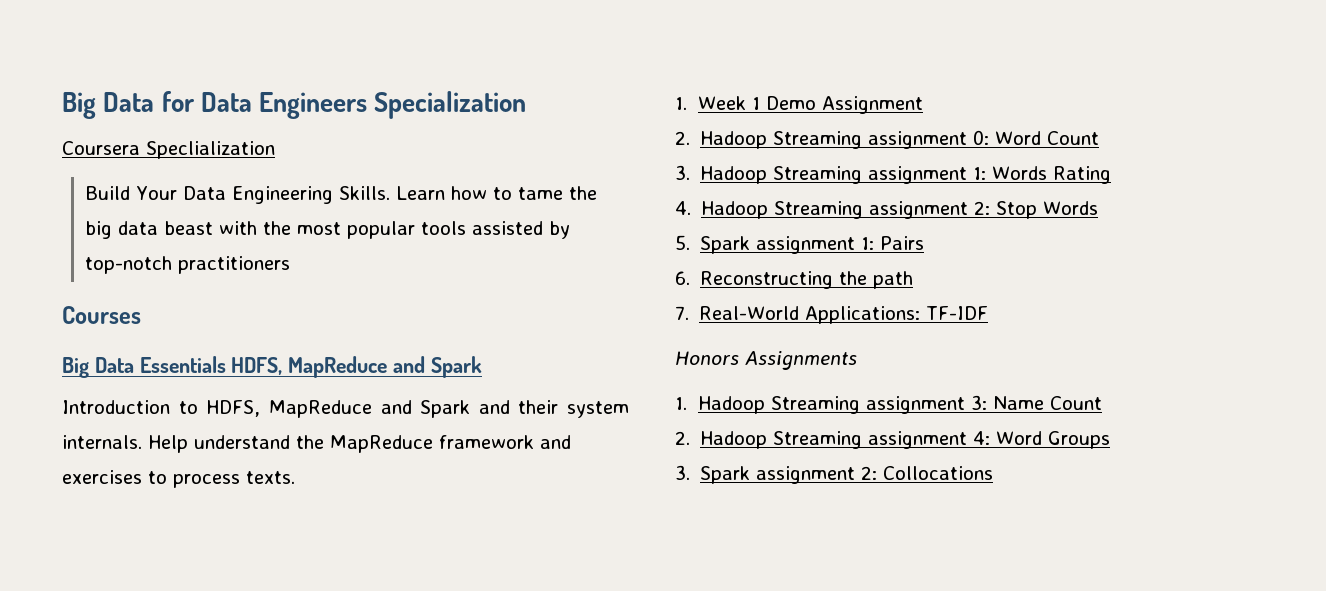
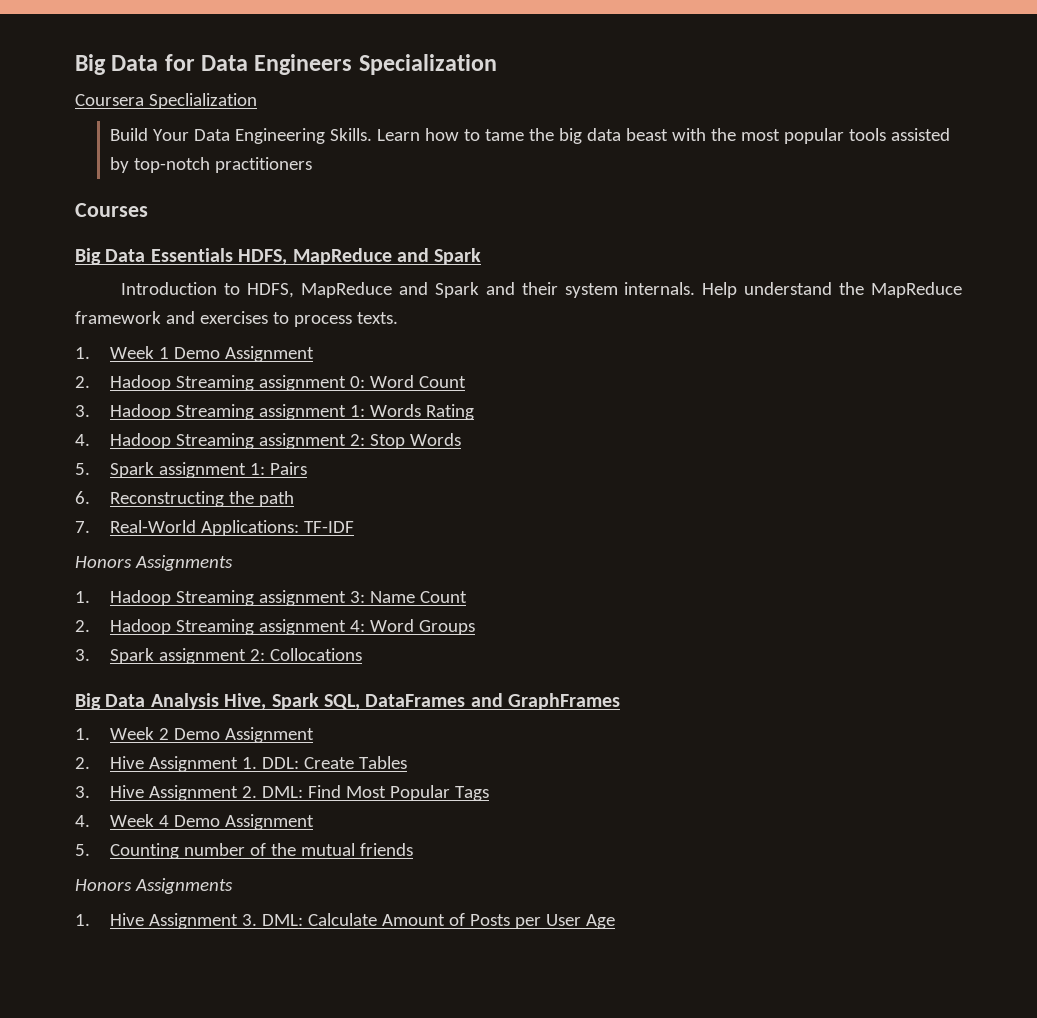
(994, 473) none -> [75,693,621,710] [75,727,315,743] [75,756,408,772] [75,785,490,801] [75,814,315,830] [75,843,414,859] [75,878,233,894] [75,913,616,929] // Big Data Analysis Hive, Spark SQL, DataFrames and GraphFrames // 1. Week 2 Demo Assignment // 2. Hive Assignment 1. DDL: Create Tables // 3. Hive Assignment 2. DML: Find Most Popular Tags // 4. Week 4 Demo Assignment // 5. Counting number of the mutual friends // Honors Assignments // 1. Hive Assignment 3. DML: Calculate Amount of Posts per User Age

